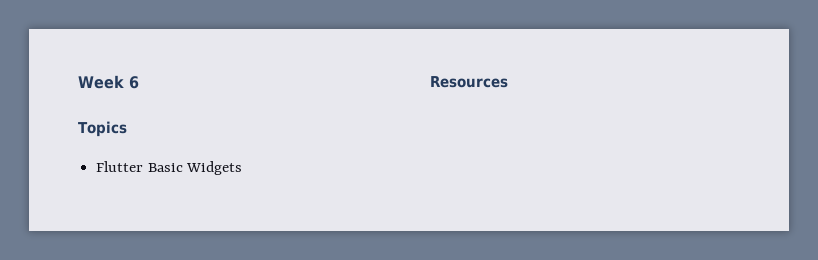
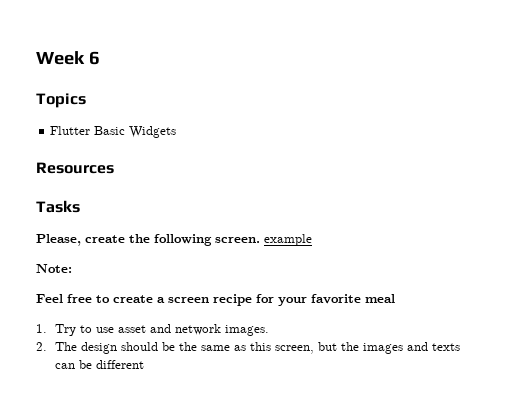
(508, 82) none -> [36,200,80,213] [36,234,312,246] [36,264,72,273] [36,294,395,306] [36,324,269,336] [36,342,460,354] [54,360,144,369] // Tasks // Please, create the following screen. example // Note: // Feel free to create a screen recipe for your favorite meal // 1. Try to use asset and network images. // 2. The design should be the same as this screen, but the images and texts can be different

